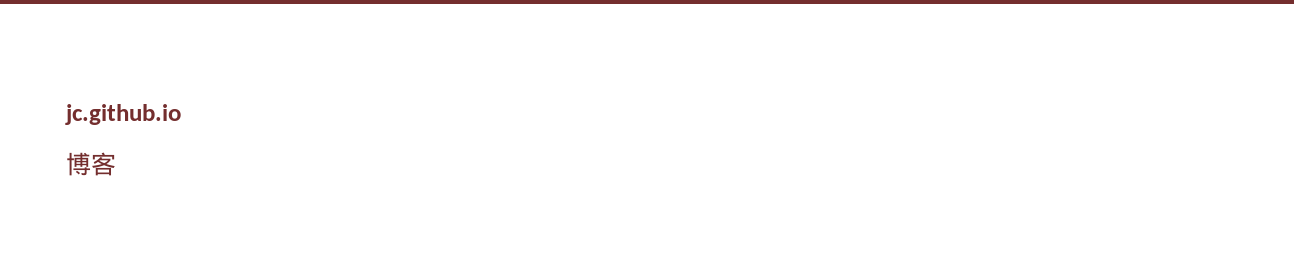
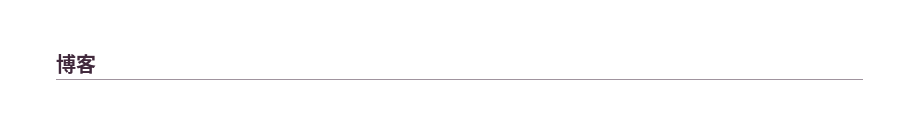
[65,104,181,125] jc.github.io // -> (56, 64) none

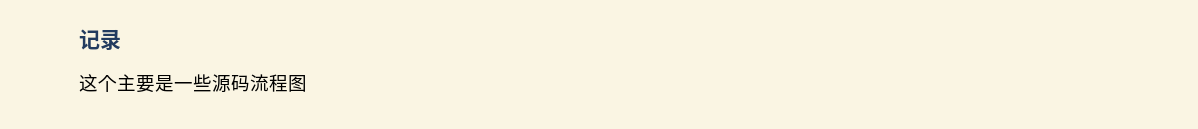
[56,54,96,74] 博客 -> [79,29,121,51] [79,74,307,93] 记录 // 这个主要是一些源码流程图

